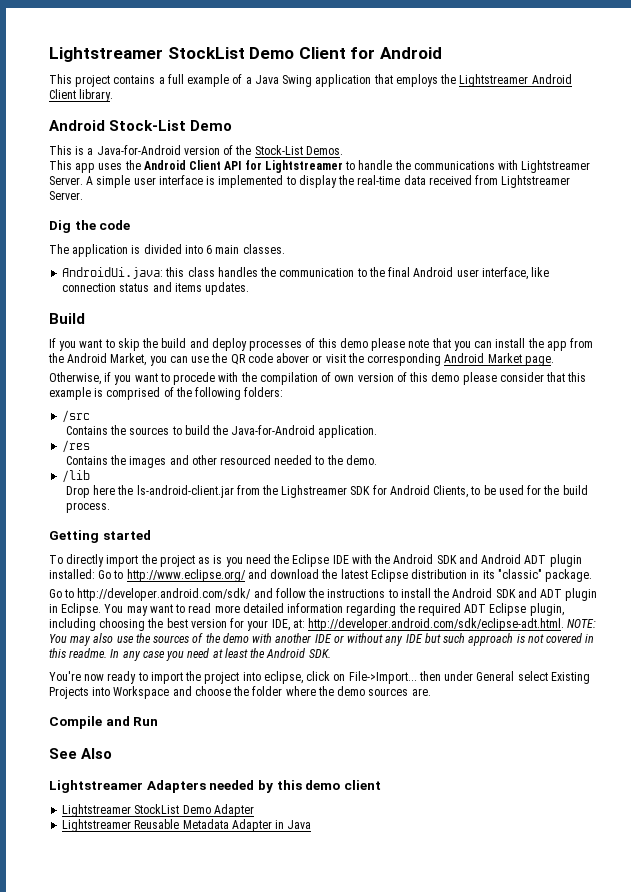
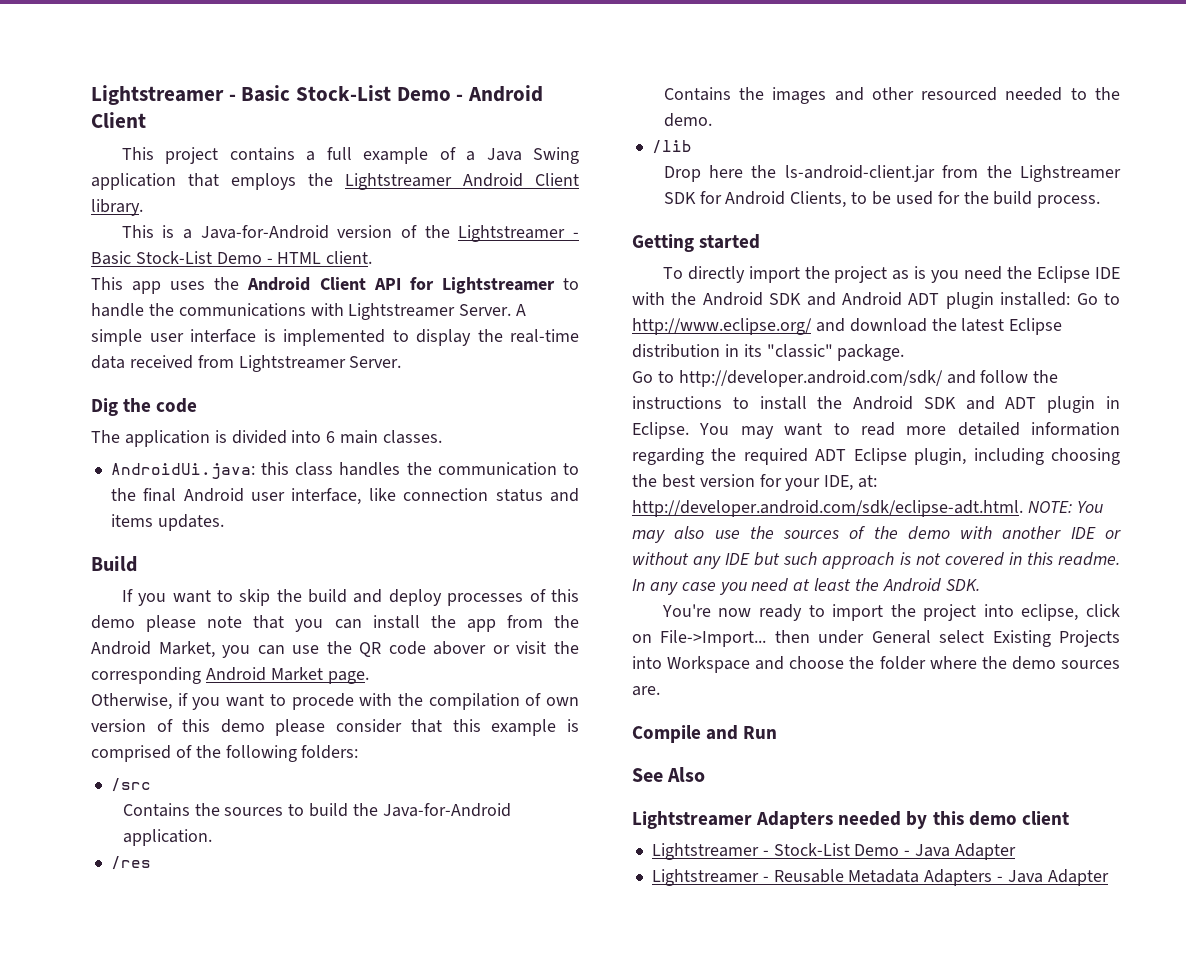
[49,47,442,62] Lightstreamer StockList Demo Client for Android -> [91,85,544,105] [91,112,146,128] Lightstreamer - Basic Stock-List Demo - Android Client
[49,120,233,131] // Android Stock-List Demo -> (143, 207) none
[254,145,343,155] Stock-List Demos. -> [458,225,579,242] [91,251,373,265] Lightstreamer - Basic Stock-List Demo - HTML client.
[134,804,211,814] StockList Demo -> [762,843,951,857] - Stock-List Demo - Java
(132, 825) none -> [762,876,769,882] -
[231,819,312,832] Adapter in Java -> [924,869,1109,886] Adapters - Java Adapter

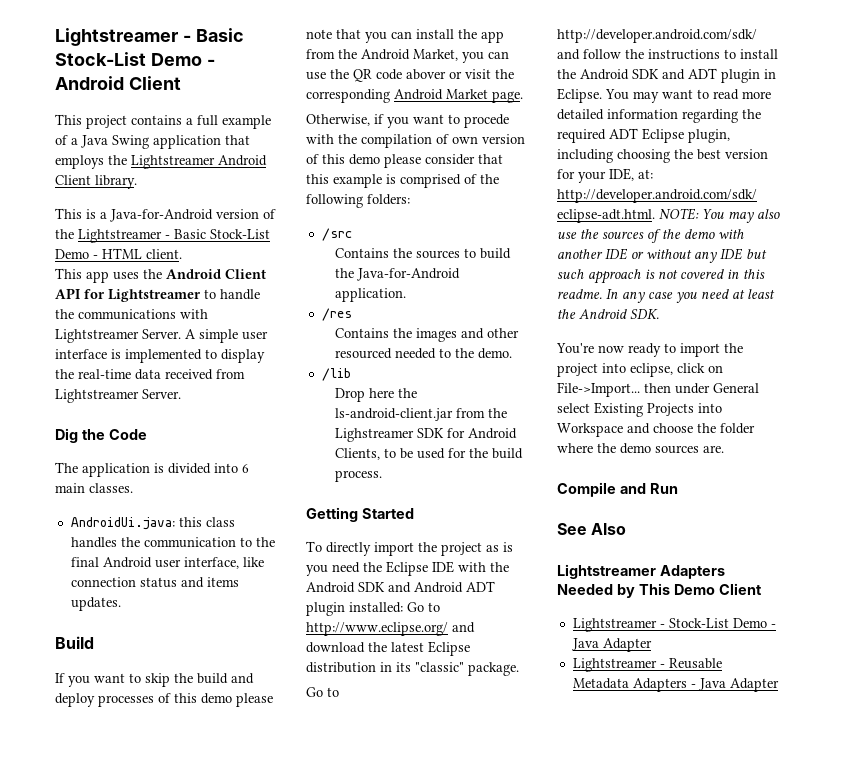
[156,398,198,413] code -> [108,429,147,440] Code
[699,234,761,249] started -> [361,508,414,519] Started
[838,811,1069,829] needed by this demo client -> [557,583,762,598] Needed by This Demo Client

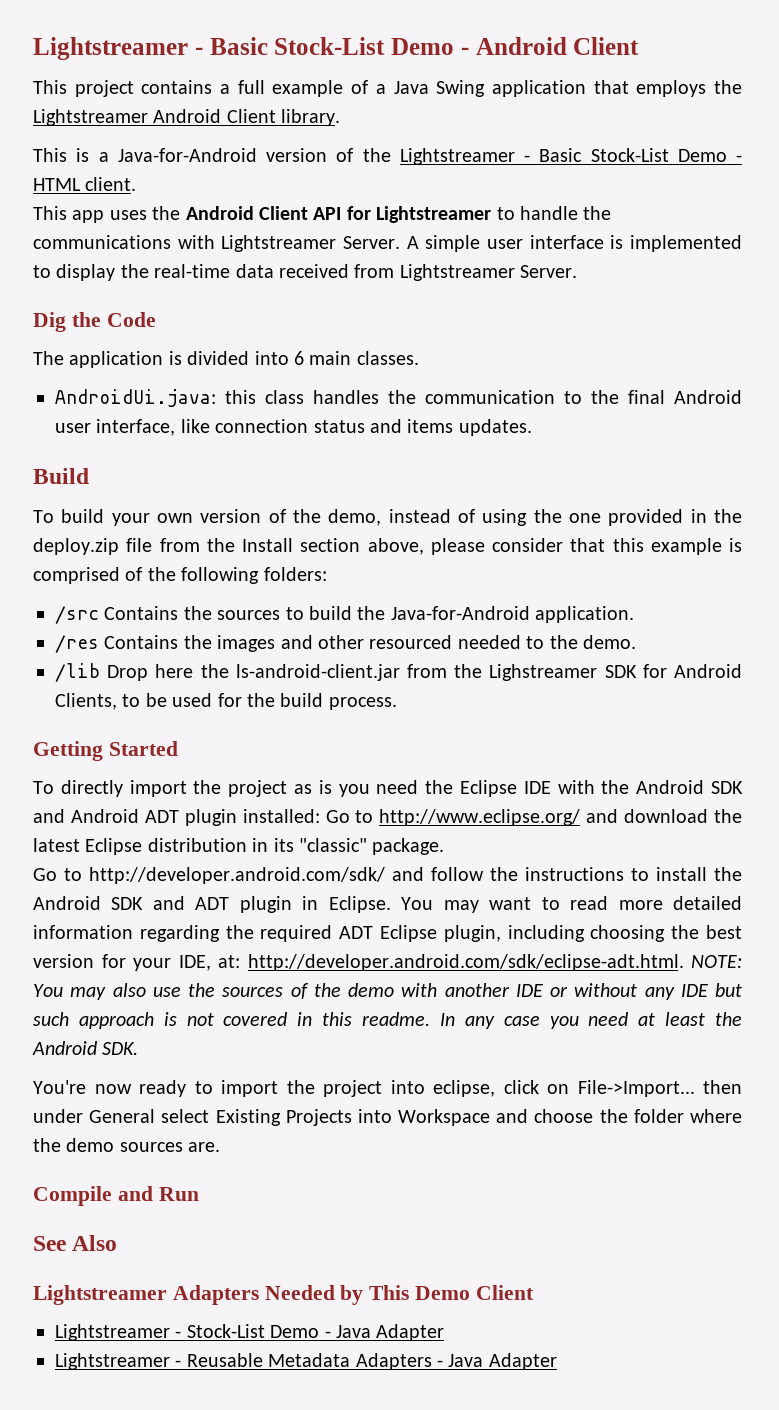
[55,673,254,687] [55,693,273,707] [306,29,504,43] [306,49,509,63] [306,69,514,82] [306,89,523,103] [306,114,509,128] [306,134,525,148] [306,154,380,165] If you want to skip the build and deploy processes of this demo please note that you can install the app from the Android Market, you can use the QR code abover or visit the corresponding Android Market page. // Otherwise, if you want to procede with the compilation of own version of this demo -> [33,509,742,526] [33,538,424,555] To build your own version of the demo, instead of using the one provided in the deploy.zip file from the Install section above,
(352, 234) // -> (99, 615) none
(352, 314) // -> (99, 644) none
(351, 374) // -> (100, 672) none

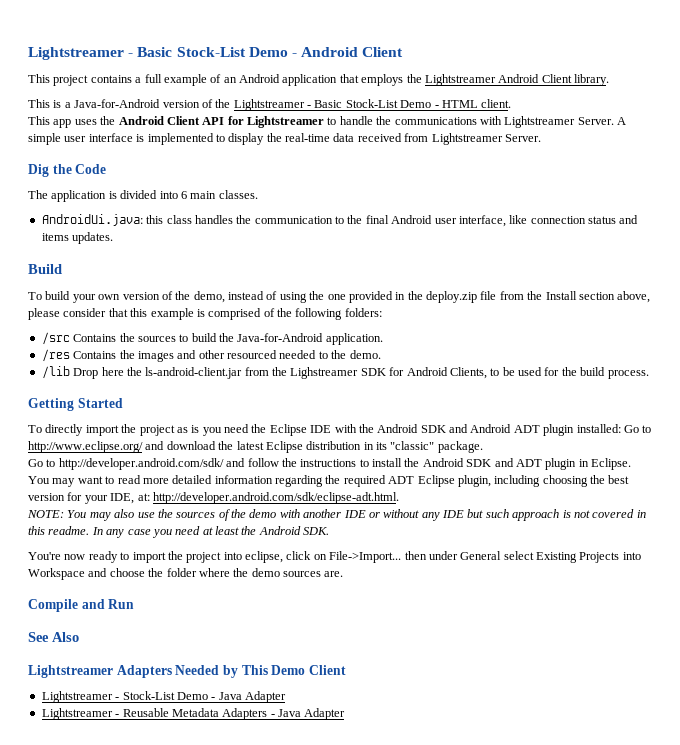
[375,80,486,97] a Java Swing -> [223,74,280,83] an Android
(684, 962) none -> (399, 498) //

